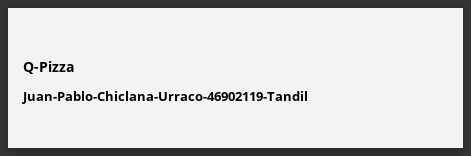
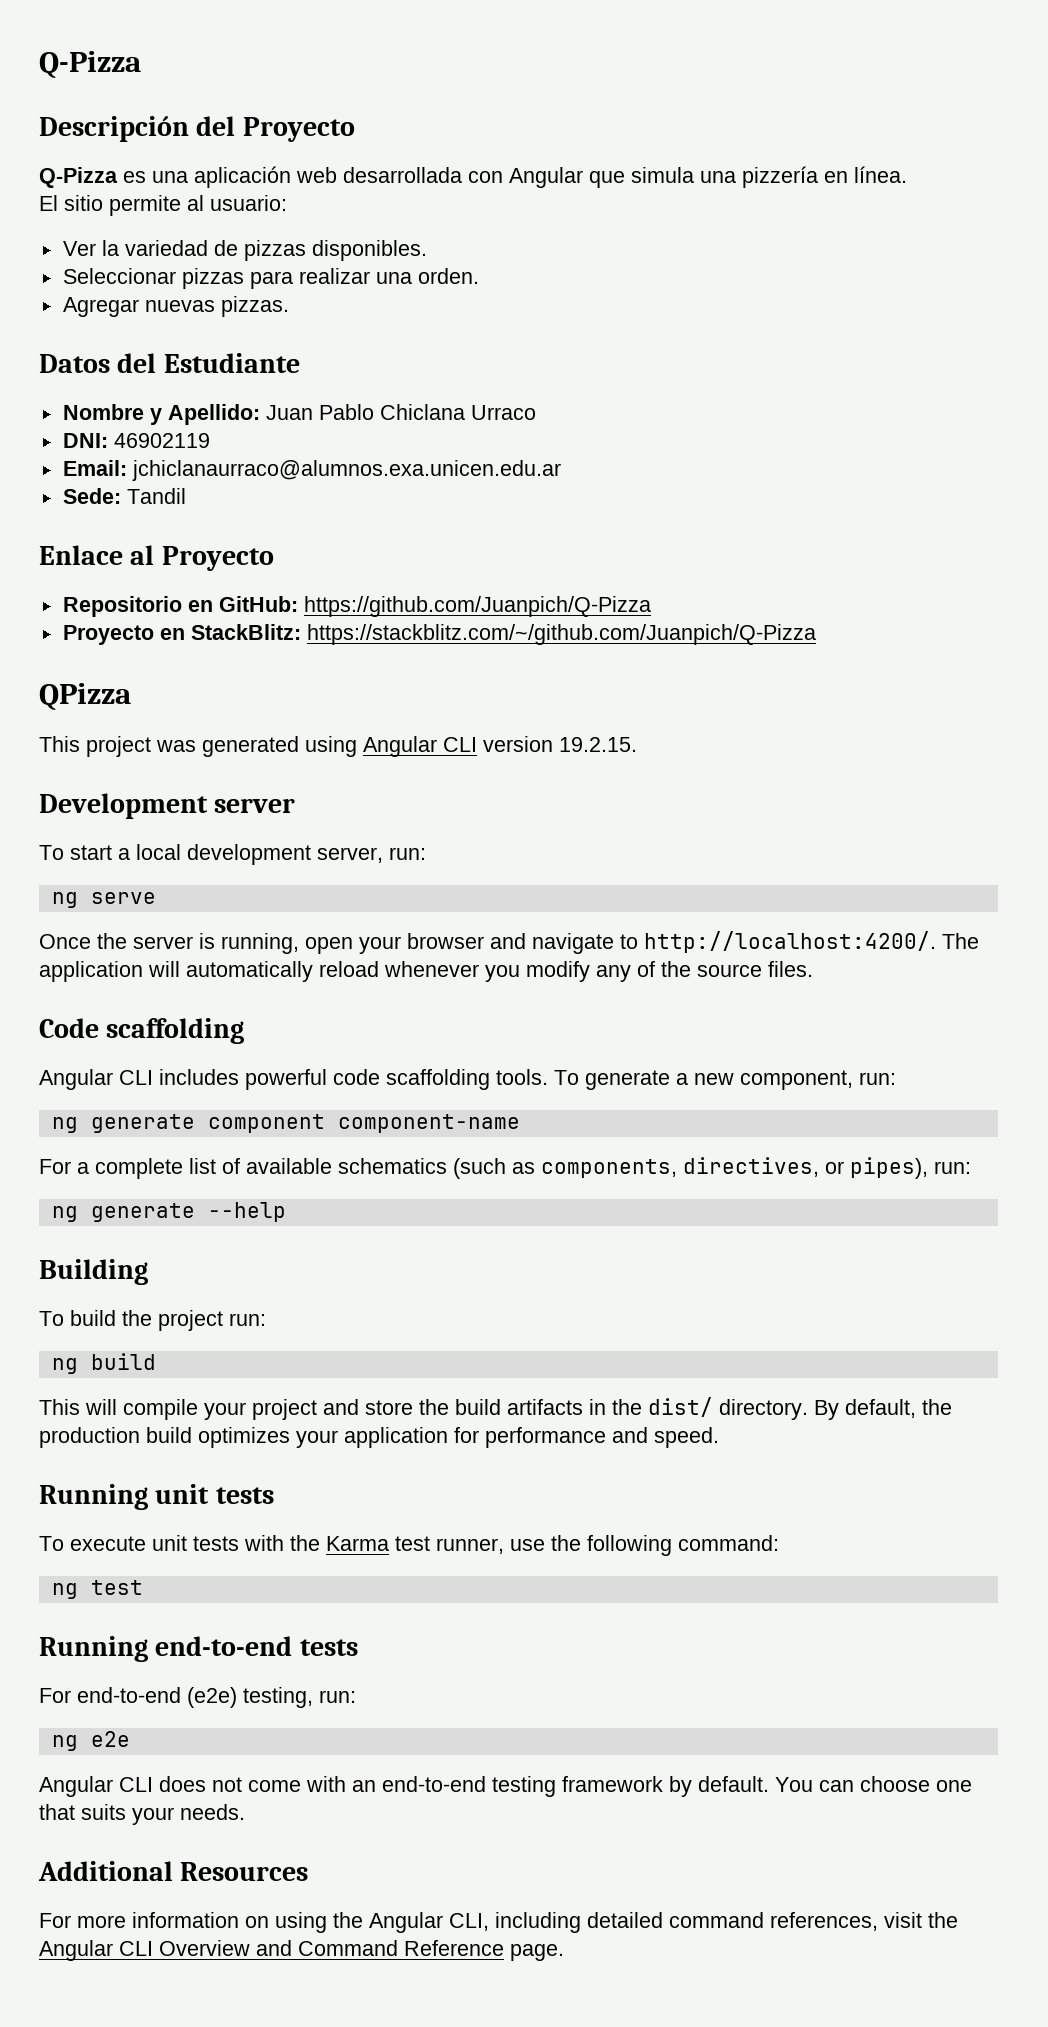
[22,91,308,104] Juan-Pablo-Chiclana-Urraco-46902119-Tandil -> [39,116,355,142] [39,166,907,188] [39,195,287,216] [62,240,427,261] [62,268,479,289] [62,296,289,317] [39,353,300,373] [62,404,536,425] [62,433,210,448] [62,460,561,481] [62,488,186,504] [39,545,274,571] [62,596,651,617] [62,624,816,645] [39,683,131,711] [39,736,637,757] [39,793,296,819] [39,844,426,865] [51,892,156,908] [39,931,979,954] [39,961,813,982] [39,1018,245,1044] [39,1069,896,1090] [51,1114,520,1133] [39,1157,971,1179] [51,1202,286,1222] [39,1259,148,1285] [39,1310,266,1331] [51,1353,156,1374] [39,1397,952,1420] [39,1427,719,1448] [39,1484,274,1510] [39,1535,779,1556] [51,1580,143,1599] [39,1636,358,1662] [39,1687,356,1708] [51,1731,130,1751] [39,1776,972,1797] [39,1804,245,1825] [38,1861,309,1881] [39,1912,958,1933] [39,1940,564,1961] Descripción del Proyecto // Q-Pizza es una aplicación web desarrollada con Angular que simula una pizzería en línea. // El sitio permite al usuario: // Ver la variedad de pizzas disponibles. // Seleccionar pizzas para realizar una orden. // Agregar nuevas pizzas. // Datos del Estudiante // Nombre y Apellido: Juan Pablo Chiclana Urraco // DNI: 46902119 // Email: jchiclanaurraco@alumnos.exa.unicen.edu.ar // Sede: Tandil // Enlace al Proyecto // Repositorio en GitHub: https://github.com/Juanpich/Q-Pizza // Proyecto en StackBlitz: https://stackblitz.com/~/github.com/Juanpich/Q-Pizza // QPizza // This project was generated using Angular CLI version 19.2.15. // Development server // To start a local development server, run: // ng serve // Once the server is running, open your browser and navigate to http://localhost:4200/. The application will automatically reload whenever you modify any of the source files. // Code scaffolding // Angular CLI includes powerful code scaffolding tools. To generate a new component, run: // ng generate component component-name // For a complete list of available schematics (such as components, directives, or pipes), run: // ng generate --help // Building // To build the project run: // ng build // This will compile your project and store the build artifacts in the dist/ directory. By default, the production build optimizes your application for performance and speed. // Running unit tests // To execute unit tests with the Karma test runner, use the following command: // ng test // Running end-to-end tests // For end-to-end (e2e) testing, run: // ng e2e // Angular CLI does not come with an end-to-end testing framework by default. You can choose one that suits your needs. // Additional Resources // For more information on using the Angular CLI, including detailed command references, visit the Angular CLI Overview and Command Reference page.

